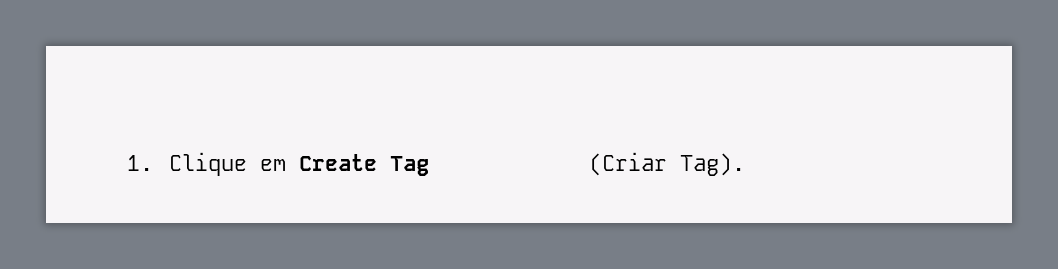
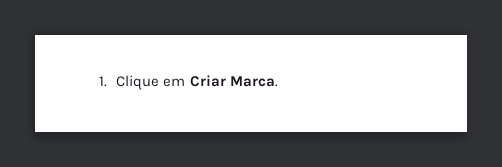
[299,152,746,176] Create Tag (Criar Tag). -> [189,75,278,87] Criar Marca.

